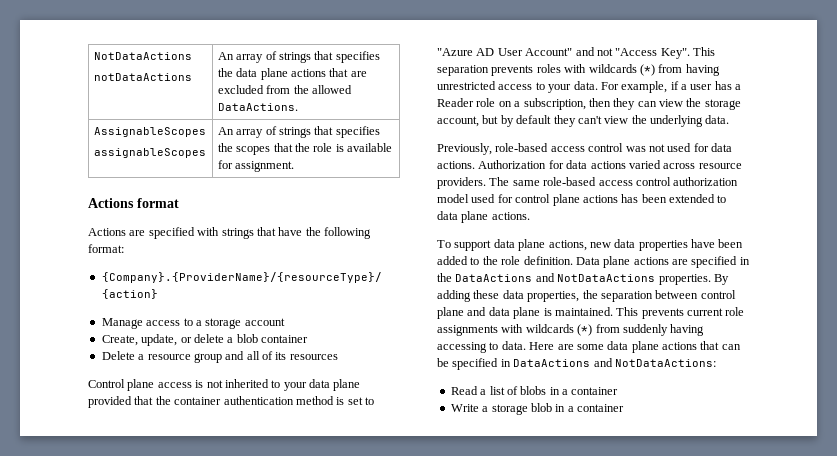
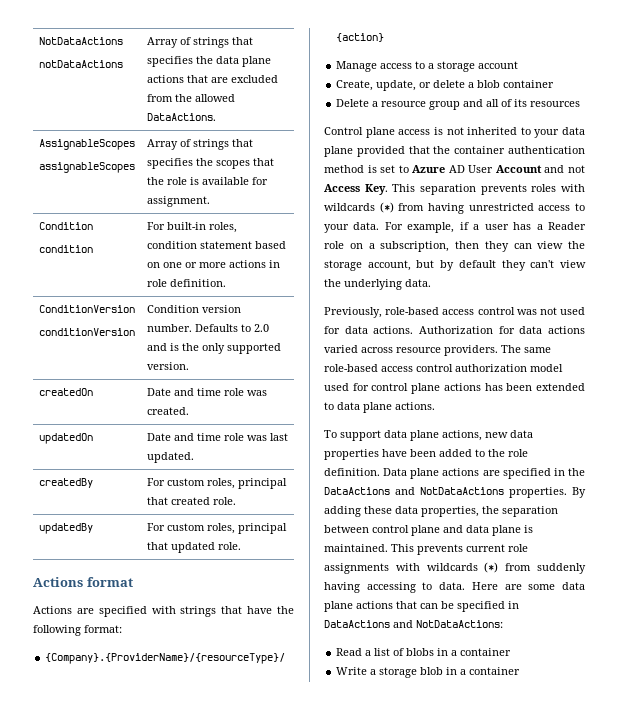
[217,52,264,63] An array -> [146,37,178,48] Array
[217,127,264,138] An array -> [146,139,178,150] Array
(295, 166) none -> [38,222,93,230] [38,245,93,253] [146,222,237,233] [146,241,286,249] [146,260,280,268] [146,279,226,287] [38,305,135,313] [38,328,135,336] [146,305,241,313] [146,324,269,332] [146,343,281,354] [146,362,189,370] [38,388,93,396] [146,388,267,396] [146,407,189,415] [38,433,93,444] [146,433,288,441] [146,452,194,463] [38,478,93,488] [146,478,287,489] [146,497,236,505] [38,523,93,534] [146,523,287,534] [146,542,241,553] // Condition // condition | For built-in roles, condition statement based on one or more actions in role definition. // ConditionVersion // conditionVersion | Condition version number. Defaults to 2.0 and is the only supported version. // createdOn | Date and time role was created. // updatedOn | Date and time role was last updated. // createdBy | For custom roles, principal that created role. // updatedBy | For custom roles, principal that updated role.
[437,48,473,56] "Azure -> [412,165,446,173] Azure
[525,48,573,56] Account" -> [495,165,542,173] Account
[615,48,690,59] "Access Key". -> [324,184,388,195] Access Key.

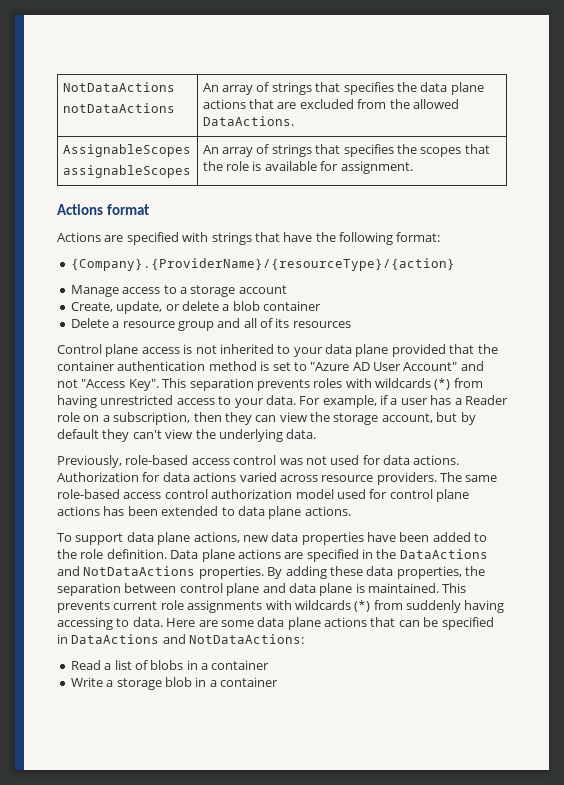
[146,37,178,48] Array -> [202,83,254,95] An array
[146,139,178,150] Array -> [202,145,254,157] An array
[38,222,93,230] [38,245,93,253] [146,222,237,233] [146,241,286,249] [146,260,280,268] [146,279,226,287] [38,305,135,313] [38,328,135,336] [146,305,241,313] [146,324,269,332] [146,343,281,354] [146,362,189,370] [38,388,93,396] [146,388,267,396] [146,407,189,415] [38,433,93,444] [146,433,288,441] [146,452,194,463] [38,478,93,488] [146,478,287,489] [146,497,236,505] [38,523,93,534] [146,523,287,534] [146,542,241,553] // Condition // condition | For built-in roles, condition statement based on one or more actions in role definition. // ConditionVersion // conditionVersion | Condition version number. Defaults to 2.0 and is the only supported version. // createdOn | Date and time role was created. // updatedOn | Date and time role was last updated. // createdBy | For custom roles, principal that created role. // updatedBy | For custom roles, principal that updated role. -> (413, 167) none
[412,165,446,173] Azure -> [310,362,350,371] "Azure
[495,165,542,173] Account -> [403,362,458,371] Account"
[324,184,388,195] Access Key. -> [81,379,159,391] "Access Key".

